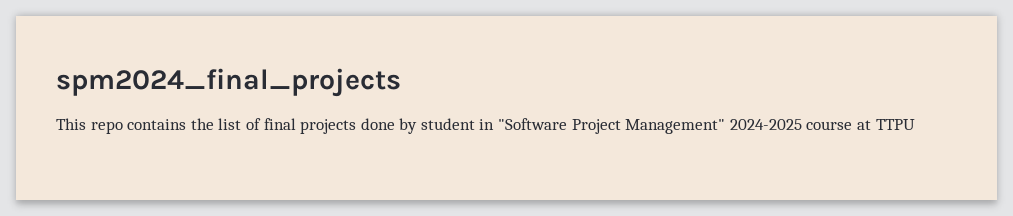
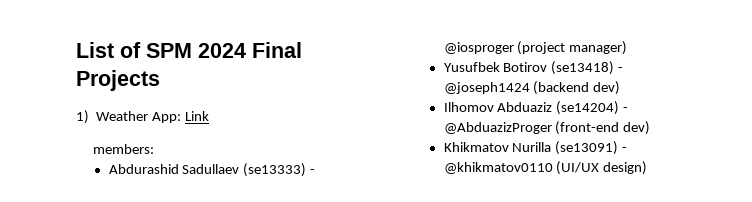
[56,68,401,97] [56,118,915,134] spm2024_final_projects // This repo contains the list of final projects done by student in "Software Project Management" 2024-2025 course at TTPU -> [76,42,302,58] [76,70,160,91] [76,110,210,124] [92,144,154,154] [108,163,316,177] [443,41,628,55] [443,61,624,75] [443,81,621,95] [443,101,629,115] [443,121,651,135] [443,141,628,155] [443,161,648,175] List of SPM 2024 Final Projects // 1) Weather App: Link // members: // Abdurashid Sadullaev (se13333) - @iosproger (project manager) // Yusufbek Botirov (se13418) - @joseph1424 (backend dev) // Ilhomov Abduaziz (se14204) - @AbduazizProger (front-end dev) // Khikmatov Nurilla (se13091) - @khikmatov0110 (UI/UX design)

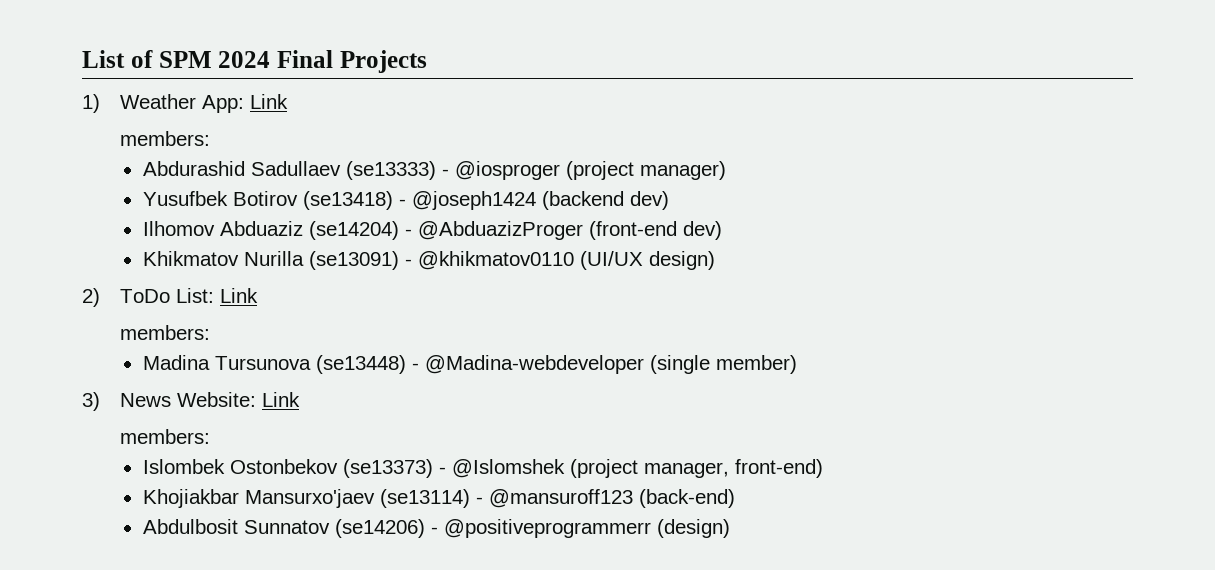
(648, 168) none -> [82,288,259,307] [120,325,211,340] [142,355,797,374] [82,392,301,411] [120,429,211,444] [142,459,823,478] [142,489,735,508] [142,519,730,538] // 2) ToDo List: Link // members: // Madina Tursunova (se13448) - @Madina-webdeveloper (single member) // 3) News Website: Link // members: // Islombek Ostonbekov (se13373) - @Islomshek (project manager, front-end) // Khojiakbar Mansurxo'jaev (se13114) - @mansuroff123 (back-end) // Abdulbosit Sunnatov (se14206) - @positiveprogrammerr (design)

